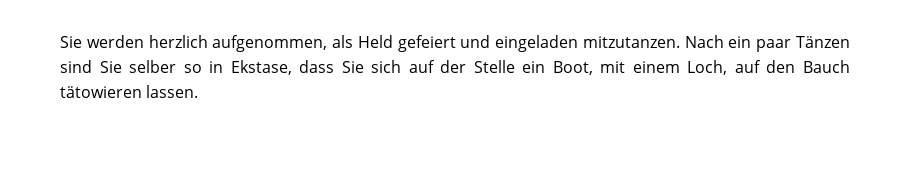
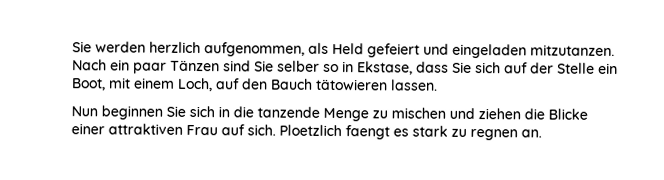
(199, 91) none -> [71,105,588,122] [71,123,542,141] // Nun beginnen Sie sich in die tanzende Menge zu mischen und ziehen die Blicke einer attraktiven Frau auf sich. Ploetzlich faengt es stark zu regnen an.

